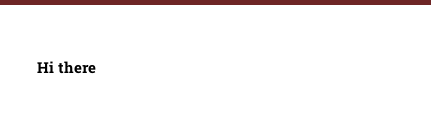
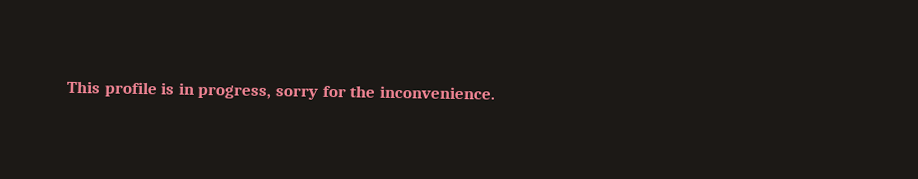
[37,61,97,74] Hi there -> [66,80,496,100] This profile is in progress, sorry for the inconvenience.

